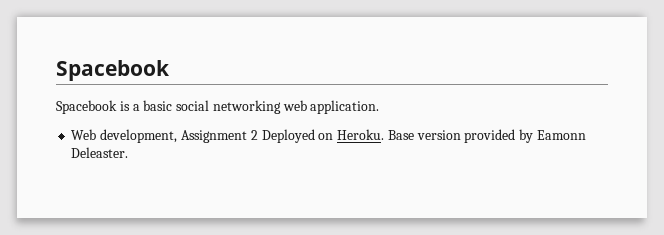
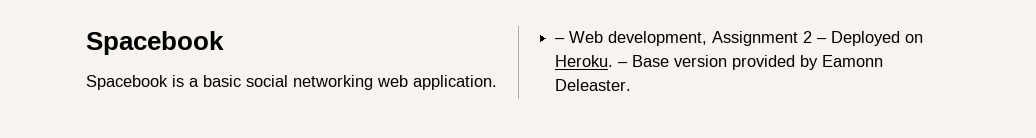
(380, 107) none -> [555,38,566,43] –
(258, 135) none -> [817,38,828,43] –
(385, 134) none -> [618,62,629,67] –

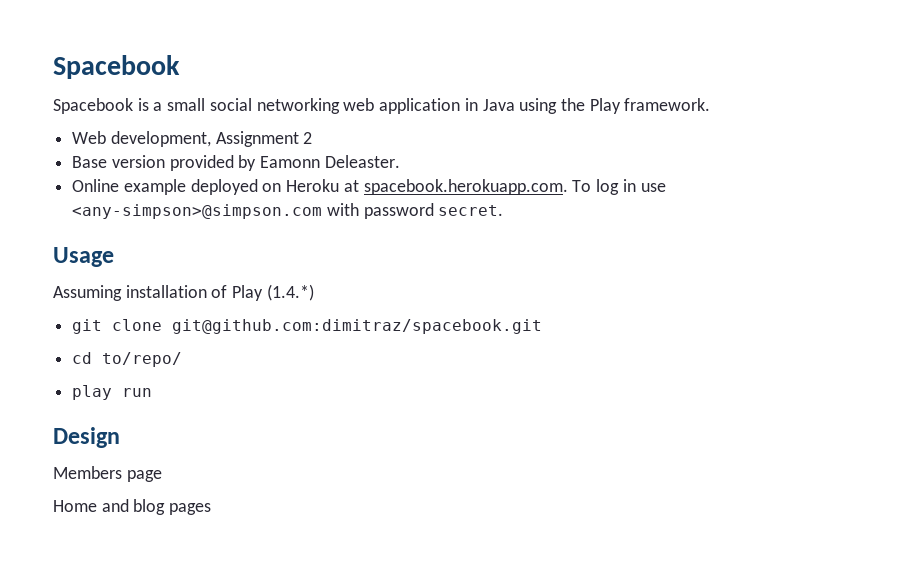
[203,75,241,87] basic -> [167,98,206,111] small
[413,75,497,90] [555,38,566,43] application. // – -> [379,98,711,114] application in Java using the Play framework. //
[817,31,924,46] [555,55,629,67] – Deployed on Heroku. – -> (313, 138) //
(632, 85) none -> [72,179,666,195] [72,203,504,219] [53,247,114,267] [53,284,314,301] [72,319,543,334] [72,352,183,367] [72,385,153,400] [53,427,120,448] [53,466,162,482] [53,499,212,515] // Online example deployed on Heroku at spacebook.herokuapp.com. To log in use <any-simpson>@simpson.com with password secret. // Usage // Assuming installation of Play (1.4.*) // git clone git@github.com:dimitraz/spacebook.git // cd to/repo/ // play run // Design // Members page // Home and blog pages

